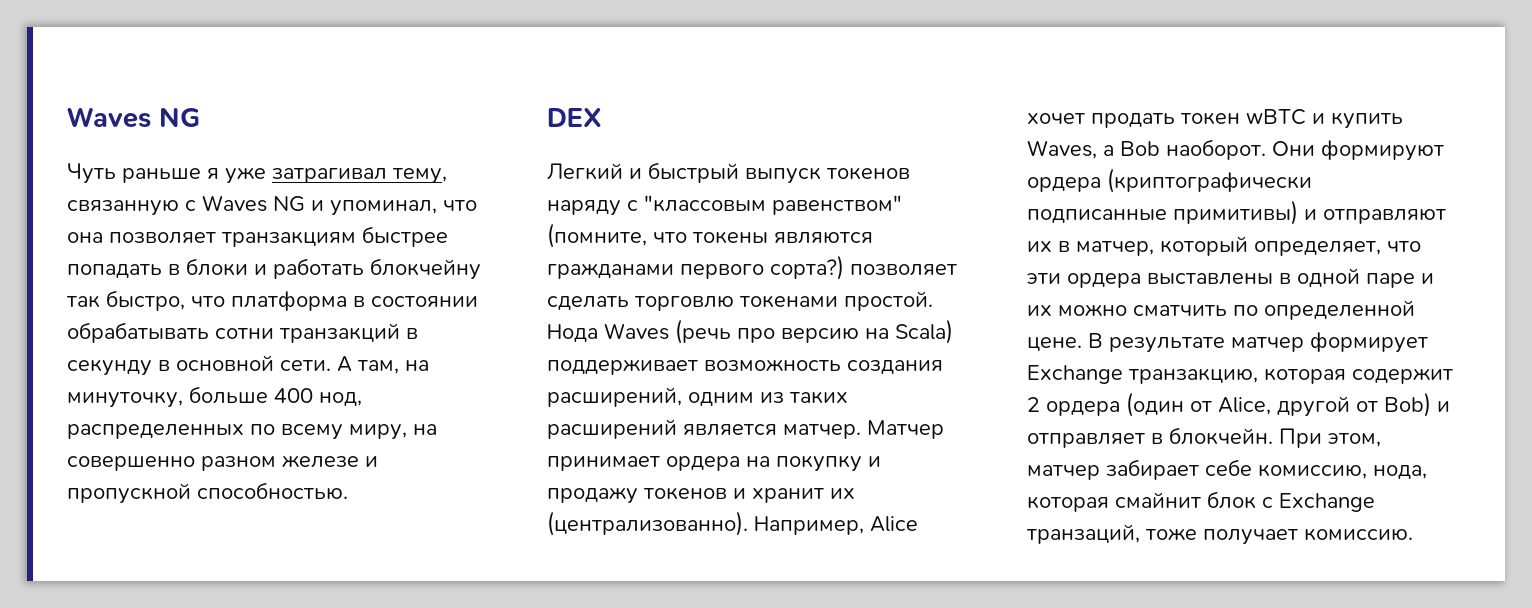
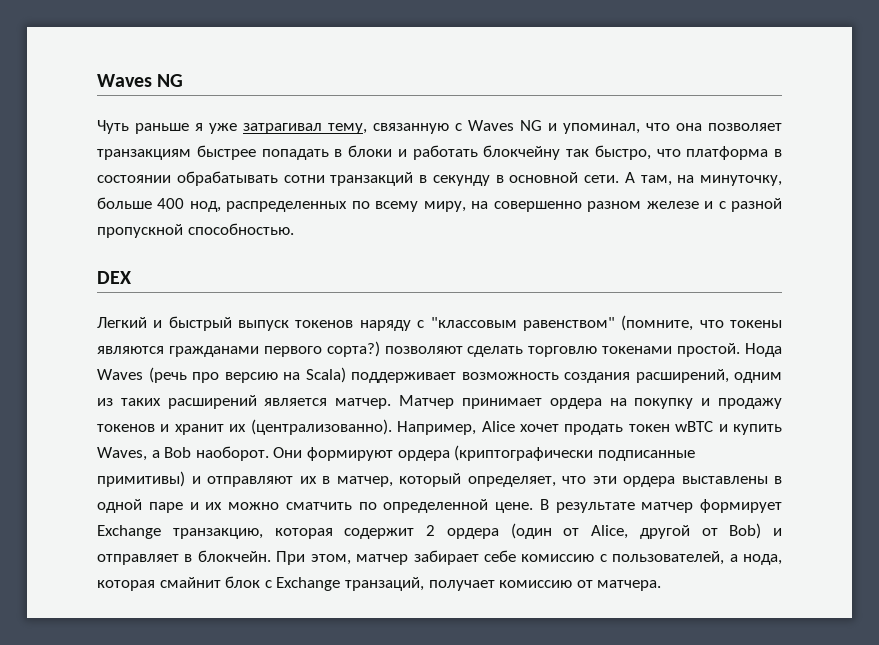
(378, 461) none -> [718,198,782,212] с разной
[850,264,957,276] позволяет -> [384,346,463,354] позволяют
[1258,464,1367,479] комиссию, -> [521,551,738,565] комиссию с пользователей, а
[1145,528,1413,545] тоже получает комиссию. -> [428,580,662,591] получает комиссию от матчера.

